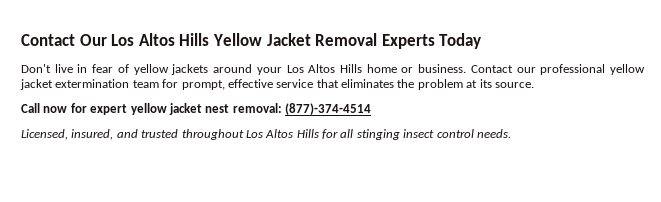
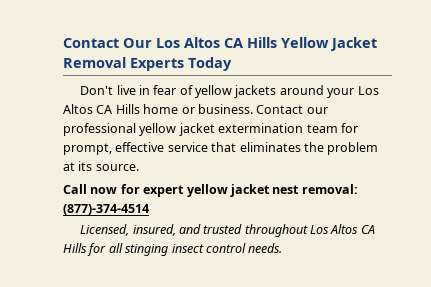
(175, 39) none -> [224,38,243,48] CA
(336, 68) none -> [96,105,113,114] CA
(294, 133) none -> [360,225,375,234] CA

